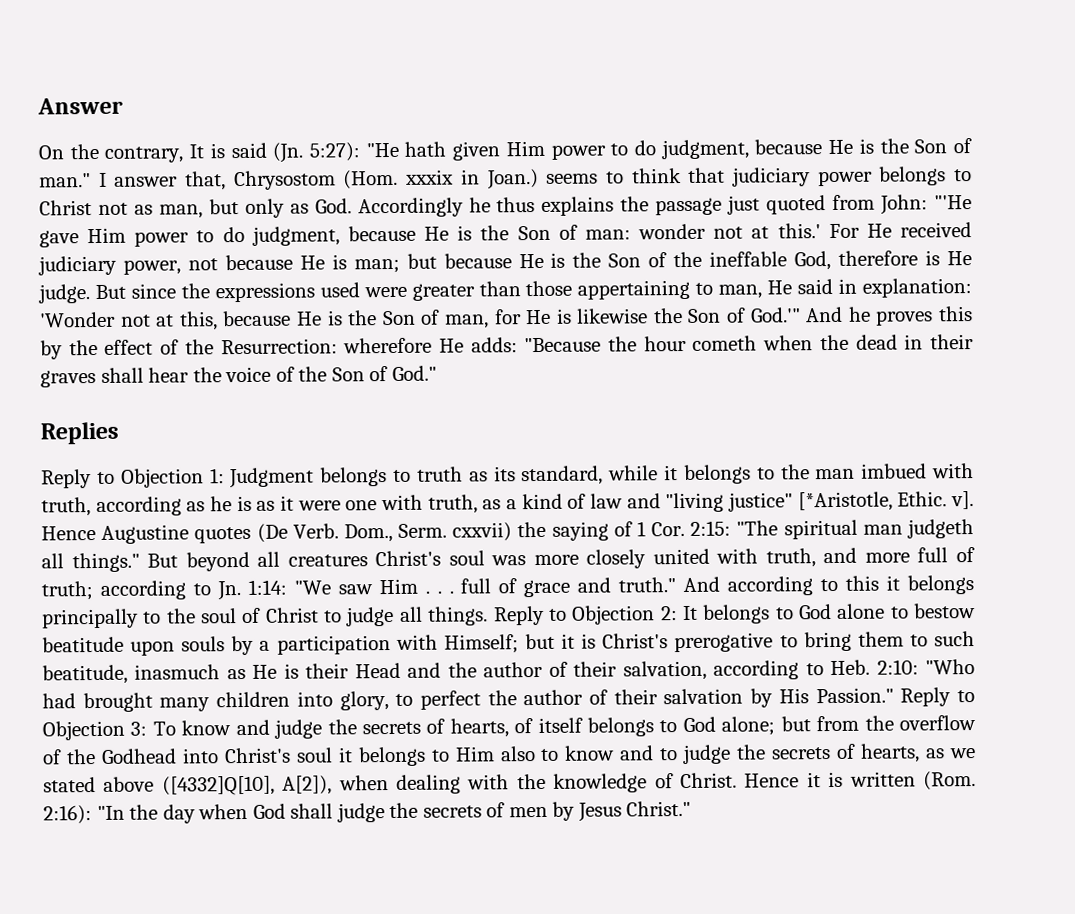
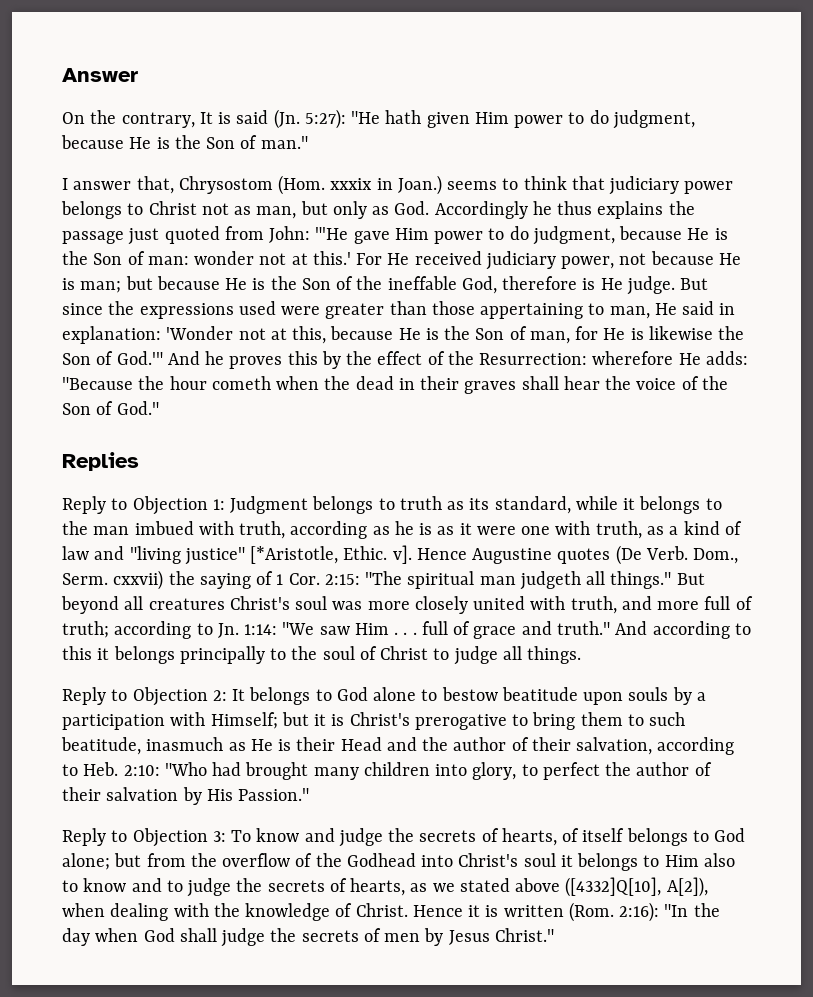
(91, 180) none -> (308, 142) //
(489, 616) none -> (582, 655) //
(894, 695) none -> (310, 794) //

